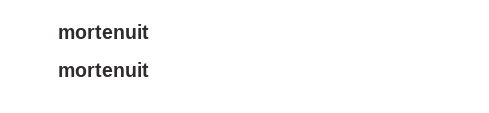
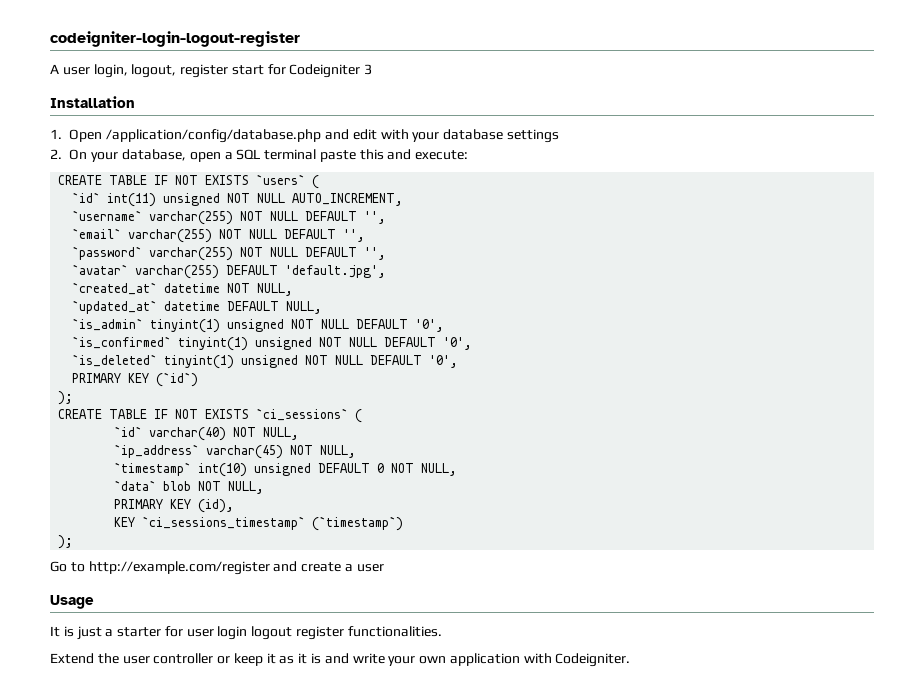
[58,24,149,39] [58,62,149,77] mortenuit // mortenuit -> [50,31,300,47] [50,64,373,78] [50,96,135,108] [50,129,559,143] [50,149,469,162] [58,174,320,189] [72,192,404,207] [72,210,387,225] [72,228,366,243] [72,246,387,261] [72,264,387,279] [72,282,294,296] [72,300,323,314] [72,318,445,333] [72,336,473,351] [72,354,459,369] [72,372,199,387] [58,391,74,405] [58,408,363,423] [114,426,300,441] [114,444,357,459] [114,462,458,477] [114,480,265,494] [114,499,235,513] [114,516,404,531] [58,535,74,549] [50,561,384,575] [50,595,94,609] [50,626,442,640] [50,653,631,667] codeigniter-login-logout-register // A user login, logout, register start for Codeigniter 3 // Installation // 1. Open /application/config/database.php and edit with your database settings // 2. On your database, open a SQL terminal paste this and execute: // CREATE TABLE IF NOT EXISTS `users` ( // `id` int(11) unsigned NOT NULL AUTO_INCREMENT, // `username` varchar(255) NOT NULL DEFAULT '', // `email` varchar(255) NOT NULL DEFAULT '', // `password` varchar(255) NOT NULL DEFAULT '', // `avatar` varchar(255) DEFAULT 'default.jpg', // `created_at` datetime NOT NULL, // `updated_at` datetime DEFAULT NULL, // `is_admin` tinyint(1) unsigned NOT NULL DEFAULT '0', // `is_confirmed` tinyint(1) unsigned NOT NULL DEFAULT '0', // `is_deleted` tinyint(1) unsigned NOT NULL DEFAULT '0', // PRIMARY KEY (`id`) // ); // CREATE TABLE IF NOT EXISTS `ci_sessions` ( // `id` varchar(40) NOT NULL, // `ip_address` varchar(45) NOT NULL, // `timestamp` int(10) unsigned DEFAULT 0 NOT NULL, // `data` blob NOT NULL, // PRIMARY KEY (id), // KEY `ci_sessions_timestamp` (`timestamp`) // ); // Go to http://example.com/register and create a user // Usage // It is just a starter for user login logout register functionalities. // Extend the user controller or keep it as it is and write your own application with Codeigniter.

